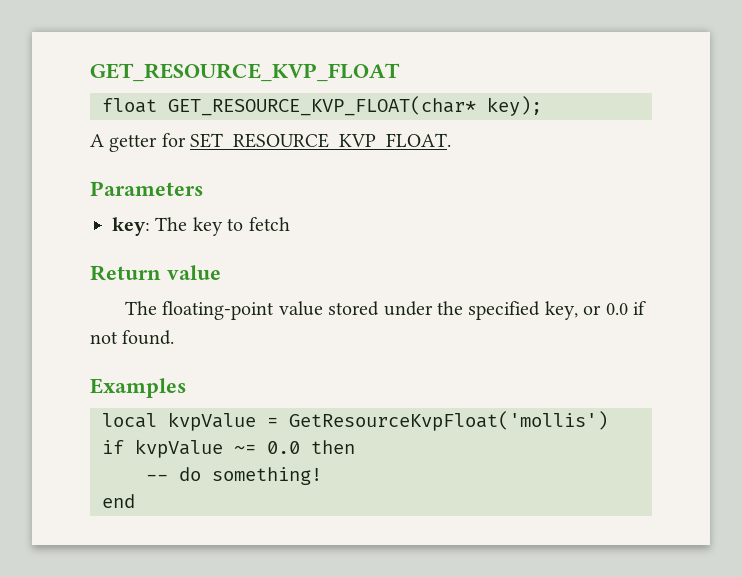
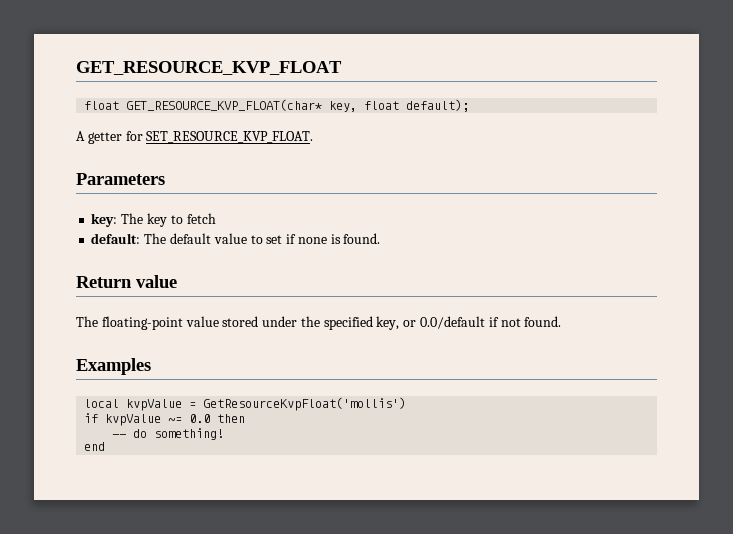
[487,96,542,116] key); -> [329,99,470,112] key, float default);
(290, 224) none -> [91,233,381,244] // default: The default value to set if none is found.
[605,303,628,315] 0.0 -> [420,316,486,329] 0.0/default

